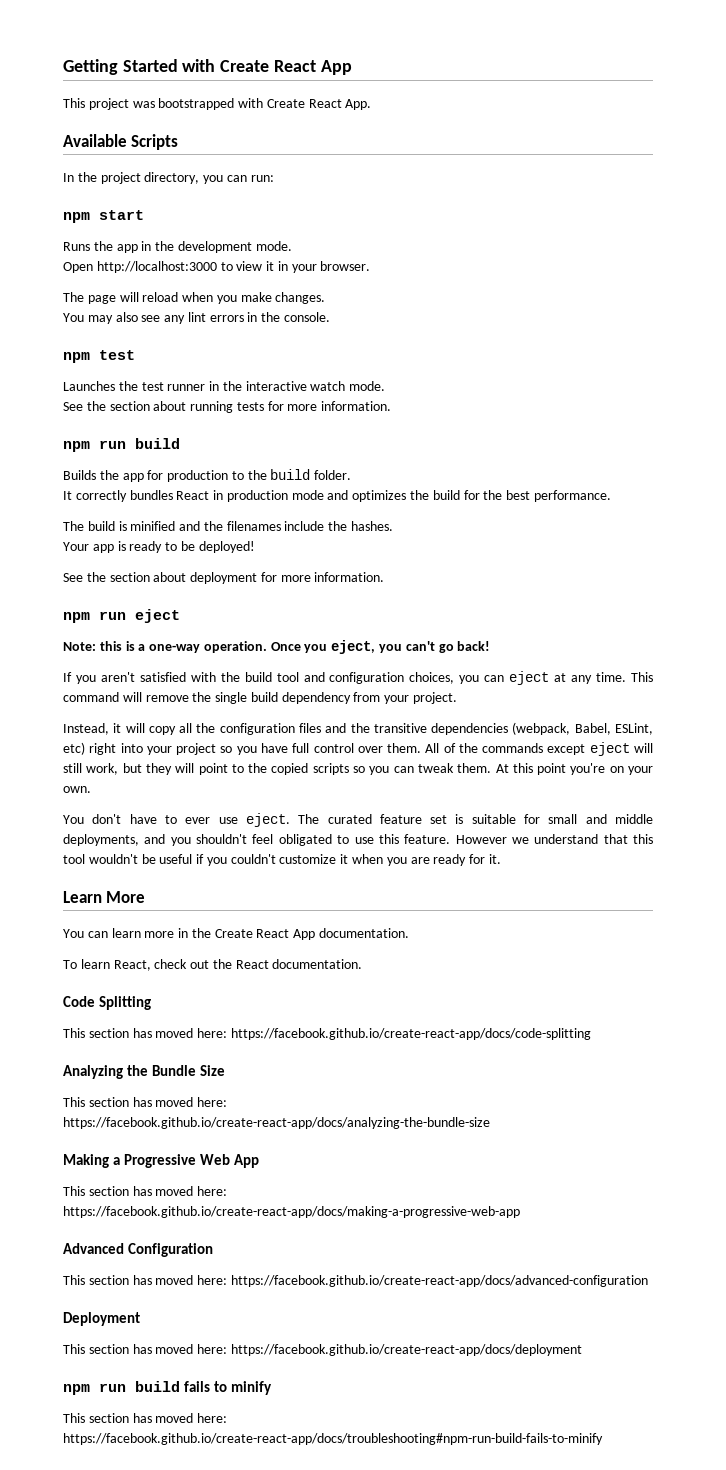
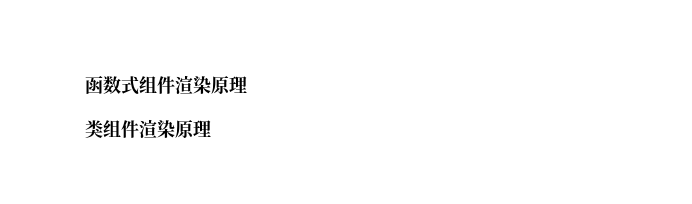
[63,59,352,75] [63,98,372,110] [63,134,179,150] [63,172,274,184] [63,210,144,223] [63,241,292,253] [63,261,371,273] [63,292,326,304] [63,312,331,324] [63,350,135,363] [63,381,386,391] [63,401,392,413] [63,438,180,452] [63,469,352,482] [63,490,611,502] [63,521,394,531] [63,541,255,553] [63,572,385,584] [63,609,180,623] [63,640,491,654] [63,671,653,685] [63,692,458,704] [63,722,653,735] [63,742,653,756] [63,763,653,775] [63,786,91,793] [63,813,653,827] [63,834,653,846] [63,854,501,866] [63,891,146,903] [63,928,410,940] [63,959,363,971] [63,996,152,1010] [63,1028,591,1040] [63,1065,226,1079] [63,1097,228,1107] [63,1117,490,1129] [63,1154,260,1168] [63,1186,228,1196] [63,1206,520,1218] [63,1243,214,1257] [63,1275,648,1287] [63,1312,140,1326] [63,1344,582,1356] [63,1381,273,1395] [63,1413,228,1423] [63,1433,603,1445] Getting Started with Create React App // This project was bootstrapped with Create React App. // Available Scripts // In the project directory, you can run: // npm start // Runs the app in the development mode. // Open http://localhost:3000 to view it in your browser. // The page will reload when you make changes. // You may also see any lint errors in the console. // npm test // Launches the test runner in the interactive watch mode. // See the section about running tests for more information. // npm run build // Builds the app for production to the build folder. // It correctly bundles React in production mode and optimizes the build for the best performance. // The build is minified and the filenames include the hashes. // Your app is ready to be deployed! // See the section about deployment for more information. // npm run eject // Note: this is a one-way operation. Once you eject, you can't go back! // If you aren't satisfied with the build tool and configuration choices, you can eject at any time. This command will remove the single build dependency from your project. // Instead, it will copy all the configuration files and the transitive dependencies (webpack, Babel, ESLint, etc) right into your project so you have full control over them. All of the commands except eject will still work, but they will point to the copied scripts so you can tweak them. At this point you're on your own. // You don't have to ever use eject. The curated feature set is suitable for small and middle deployments, and you shouldn't feel obligated to use this feature. However we understand that this tool wouldn't be useful if you couldn't customize it when you are ready for it. // Learn More // You can learn more in the Create React App documentation. // To learn React, check out the React documentation. // Code Splitting // This section has moved here: https://facebook.github.io/create-react-app/docs/code-splitting // Analyzing the Bundle Size // This section has moved here: https://facebook.github.io/create-react-app/docs/analyzing-the-bundle-size // Making a Progressive Web App // This section has moved here: https://facebook.github.io/create-react-app/docs/making-a-progressive-web-app // Advanced Configuration // This section has moved here: https://facebook.github.io/create-react-app/docs/advanced-configuration // Deployment // This section has moved here: https://facebook.github.io/create-react-app/docs/deployment // npm run build fails to minify // This section has moved here: https://facebook.github.io/create-react-app/docs/troubleshooting#npm-run-build-fails-to-minify -> [85,75,247,95] [85,119,211,138] 函数式组件渲染原理 // 类组件渲染原理

